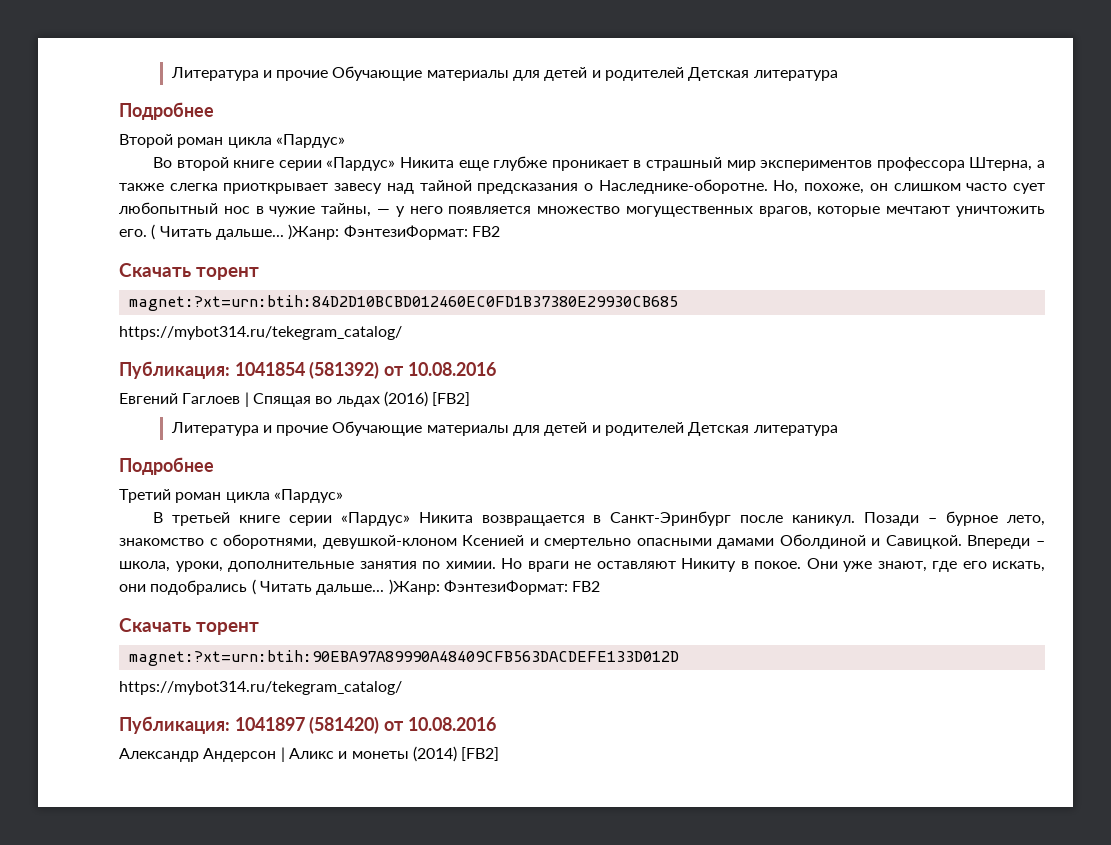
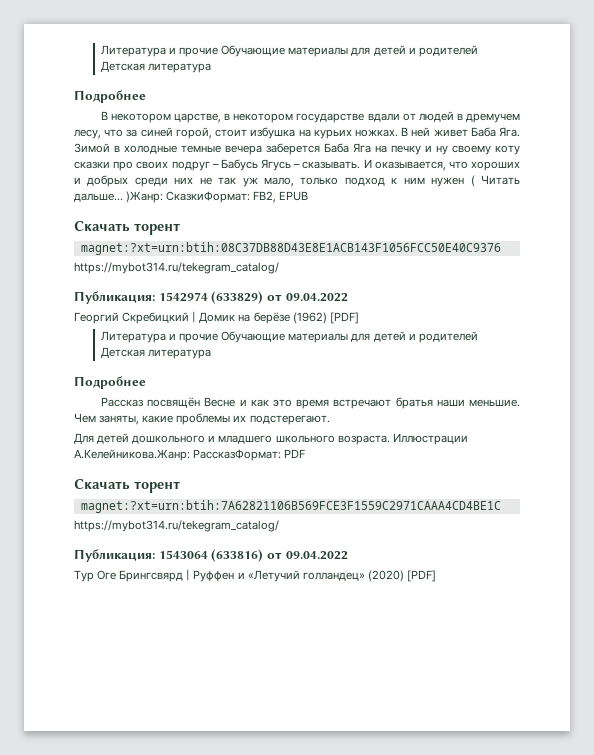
[119,134,345,148] [152,156,1046,171] [119,179,1045,194] [119,202,1045,217] [119,224,500,240] [119,263,259,280] [128,295,678,311] [119,326,402,340] [119,361,496,379] [119,391,471,407] Второй роман цикла «Пардус» // Во второй книге серии «Пардус» Никита еще глубже проникает в страшный мир экспериментов профессора Штерна, а также слегка приоткрывает завесу над тайной предсказания о Наследнике-оборотне. Но, похоже, он слишком часто сует любопытный нос в чужие тайны, — у него появляется множество могущественных врагов, которые мечтают уничтожить его. ( Читать дальше... )Жанр: ФэнтезиФормат: FB2 // Скачать торент // magnet:?xt=urn:btih:84D2D10BCBD012460EC0FD1B37380E29930CB685 // https://mybot314.ru/tekegram_catalog/ // Публикация: 1041854 (581392) от 10.08.2016 // Евгений Гаглоев | Спящая во льдах (2016) [FB2] -> [100,111,520,123] [74,127,520,139] [74,143,520,155] [74,159,520,171] [74,175,520,187] [74,191,309,203] [74,221,180,235] [80,242,501,255] [74,262,279,274] [74,291,348,304] [74,311,359,324] В некотором царстве, в некотором государстве вдали от людей в дремучем лесу, что за синей горой, стоит избушка на курьих ножках. В ней живет Баба Яга. Зимой в холодные темные вечера заберется Баба Яга на печку и ну своему коту сказки про своих подруг – Бабусь Ягусь – сказывать. И оказывается, что хороших и добрых среди них не так уж мало, только подход к ним нужен ( Читать дальше... )Жанр: СказкиФормат: FB2, EPUB // Скачать торент // magnet:?xt=urn:btih:08C37DB88D43E8E1ACB143F1056FCC50E40C9376 // https://mybot314.ru/tekegram_catalog/ // Публикация: 1542974 (633829) от 09.04.2022 // Георгий Скребицкий | Домик на берёзе (1962) [PDF]
[119,489,343,503] [152,511,1046,526] [119,534,1045,549] [119,558,1045,572] [119,579,601,595] [119,618,259,635] [128,650,679,666] [119,681,402,695] [119,716,496,734] [119,746,500,762] Третий роман цикла «Пардус» // В третьей книге серии «Пардус» Никита возвращается в Санкт-Эринбург после каникул. Позади – бурное лето, знакомство с оборотнями, девушкой-клоном Ксенией и смертельно опасными дамами Оболдиной и Савицкой. Впереди – школа, уроки, дополнительные занятия по химии. Но враги не оставляют Никиту в покое. Они уже знают, где его искать, они подобрались ( Читать дальше... )Жанр: ФэнтезиФормат: FB2 // Скачать торент // magnet:?xt=urn:btih:90EBA97A89990A48409CFB563DACDEFE133D012D // https://mybot314.ru/tekegram_catalog/ // Публикация: 1041897 (581420) от 10.08.2016 // Александр Андерсон | Аликс и монеты (2014) [FB2] -> [100,397,520,409] [74,413,330,425] [74,433,468,445] [74,449,306,461] [74,479,180,493] [80,500,501,513] [74,520,279,532] [74,549,348,562] [74,569,436,582] Рассказ посвящён Весне и как это время встречают братья наши меньшие. Чем заняты, какие проблемы их подстерегают. // Для детей дошкольного и младшего школьного возраста. Иллюстрации А.Келейникова.Жанр: РассказФормат: PDF // Скачать торент // magnet:?xt=urn:btih:7A62821106B569FCE3F1559C2971CAAA4CD4BE1C // https://mybot314.ru/tekegram_catalog/ // Публикация: 1543064 (633816) от 09.04.2022 // Тур Оге Брингсвярд | Руффен и «Летучий голландец» (2020) [PDF]

